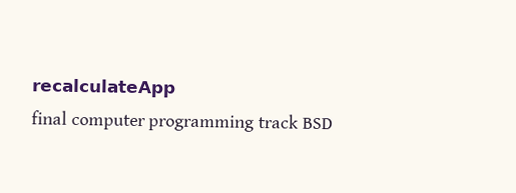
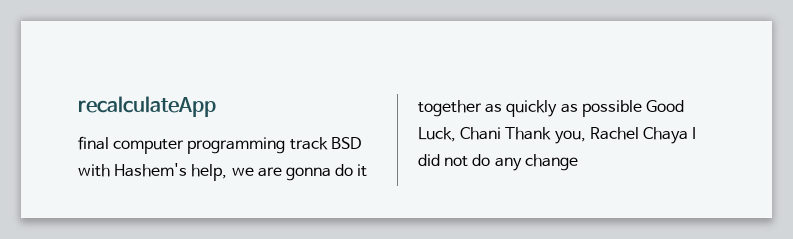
(333, 123) none -> [78,163,368,181] [418,100,684,117] [418,127,697,144] [418,154,578,171] with Hashem's help, we are gonna do it together as quickly as possible Good Luck, Chani Thank you, Rachel Chaya I did not do any change

